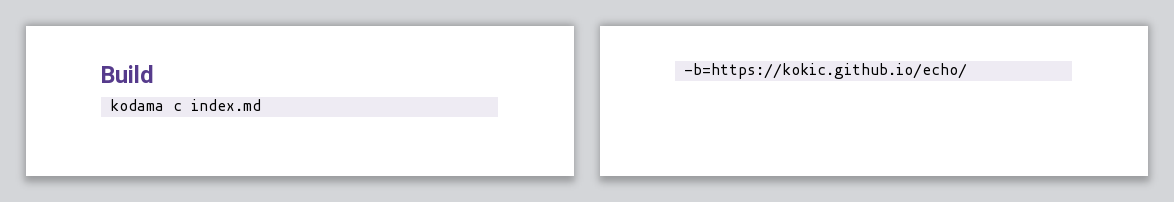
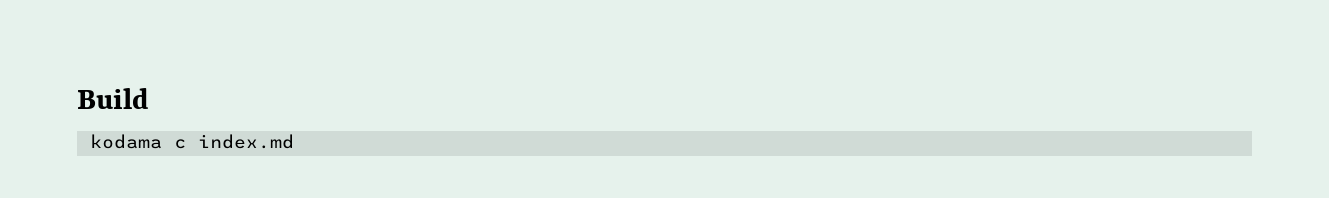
[683,63,967,79] -b=https://kokic.github.io/echo/ -> (294, 141) none

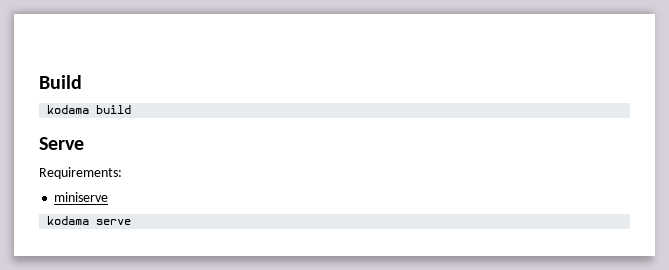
[173,134,294,149] c index.md -> [96,105,132,114] [39,137,84,150] [39,167,122,179] [54,192,109,202] [47,216,132,225] build // Serve // Requirements: // miniserve // kodama serve

